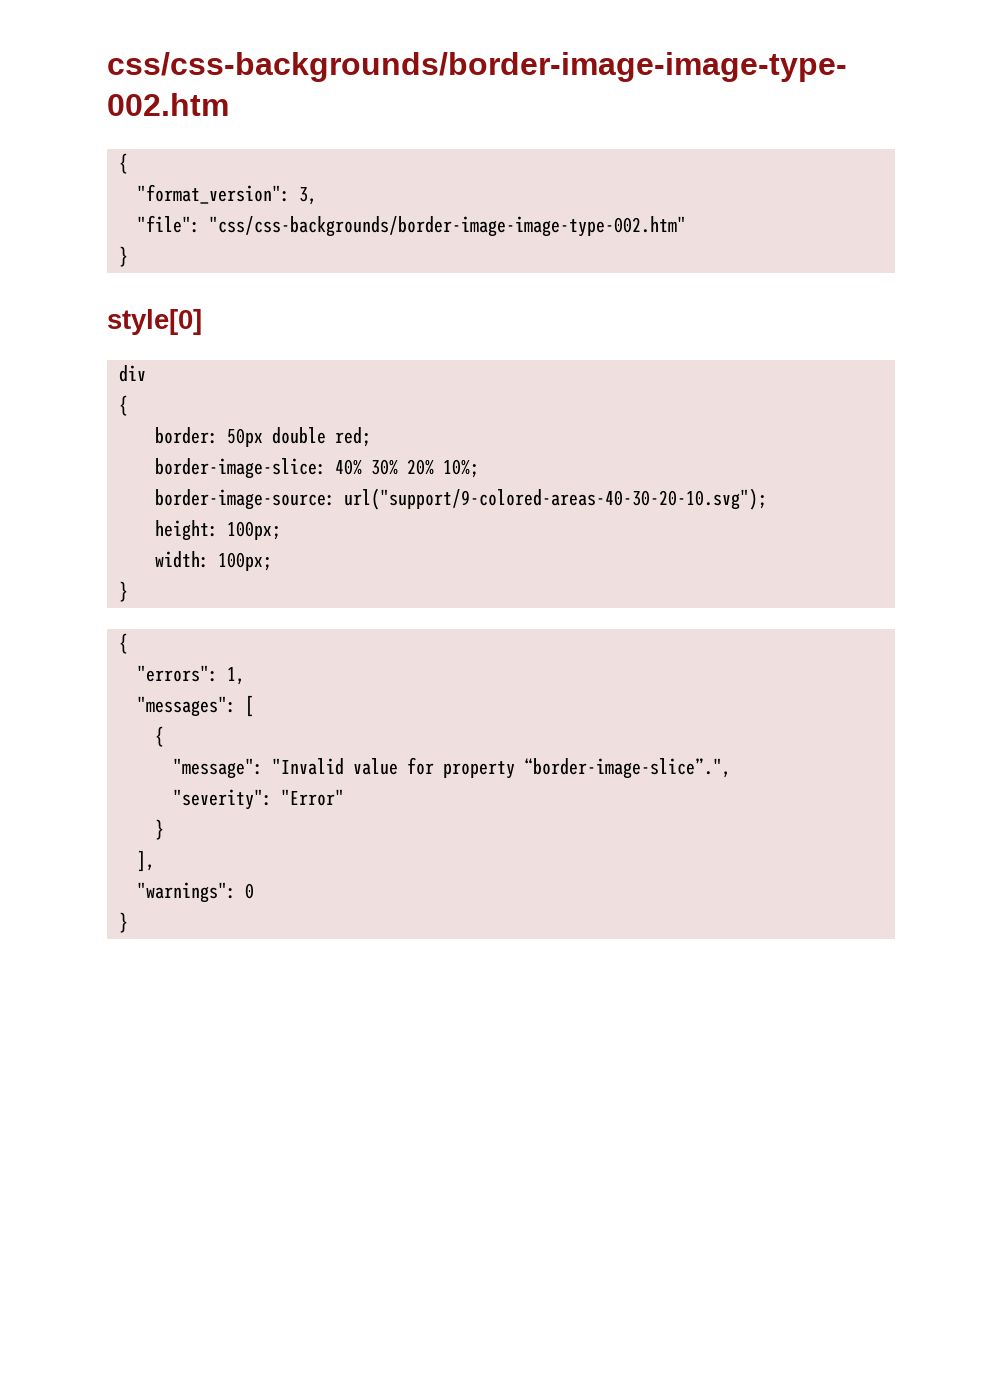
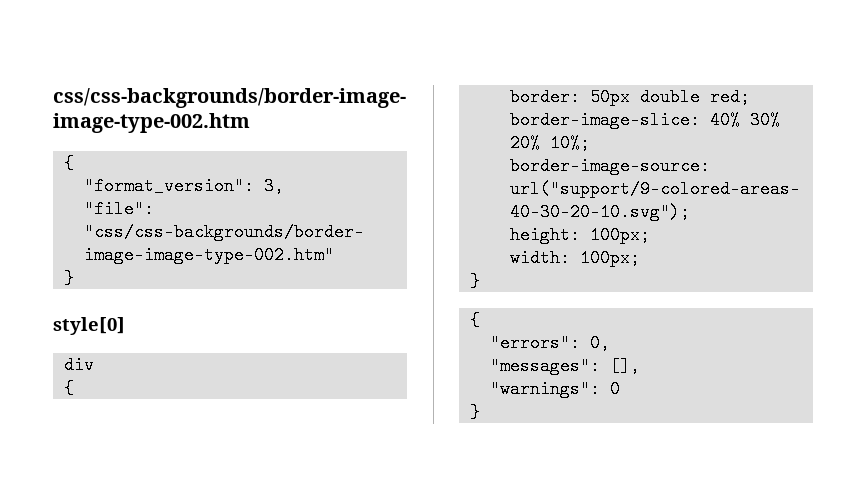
[227,667,246,685] 1, -> [589,334,610,352] 0,
[245,695,255,717] [155,726,165,747] [173,757,732,779] [173,789,345,810] [155,819,165,840] [137,850,156,872] [ // { // "message": "Invalid value for property “border-image-slice”.", // "severity": "Error" // } // ], -> [609,357,640,375] [],

